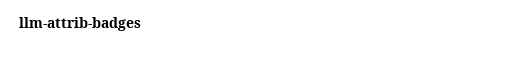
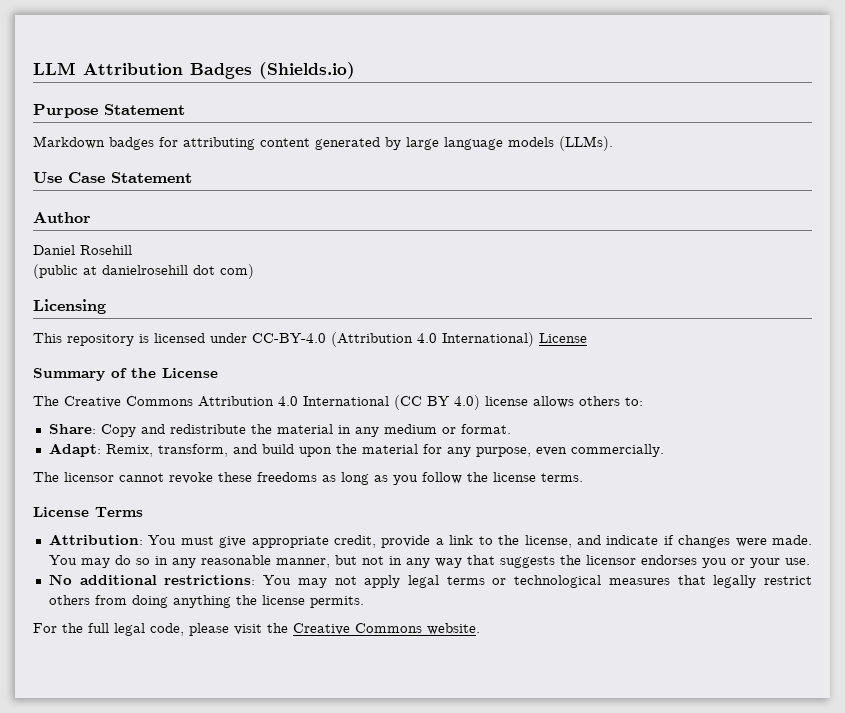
[19,17,141,31] llm-attrib-badges -> [33,62,355,79] [33,104,185,118] [33,136,613,151] [33,172,192,183] [33,212,91,223] [33,245,132,255] [33,264,254,279] [33,299,106,314] [33,332,587,347] [33,368,218,381] [33,395,643,410] [48,424,511,437] [48,443,664,457] [33,472,583,485] [33,507,143,517] [48,534,812,548] [48,555,810,568] [48,574,813,588] [48,595,364,608] [33,623,480,636] LLM Attribution Badges (Shields.io) // Purpose Statement // Markdown badges for attributing content generated by large language models (LLMs). // Use Case Statement // Author // Daniel Rosehill // (public at danielrosehill dot com) // Licensing // This repository is licensed under CC-BY-4.0 (Attribution 4.0 International) License // Summary of the License // The Creative Commons Attribution 4.0 International (CC BY 4.0) license allows others to: // Share: Copy and redistribute the material in any medium or format. // Adapt: Remix, transform, and build upon the material for any purpose, even commercially. // The licensor cannot revoke these freedoms as long as you follow the license terms. // License Terms // Attribution: You must give appropriate credit, provide a link to the license, and indicate if changes were made. You may do so in any reasonable manner, but not in any way that suggests the licensor endorses you or your use. // No additional restrictions: You may not apply legal terms or technological measures that legally restrict others from doing anything the license permits. // For the full legal code, please visit the Creative Commons website.

